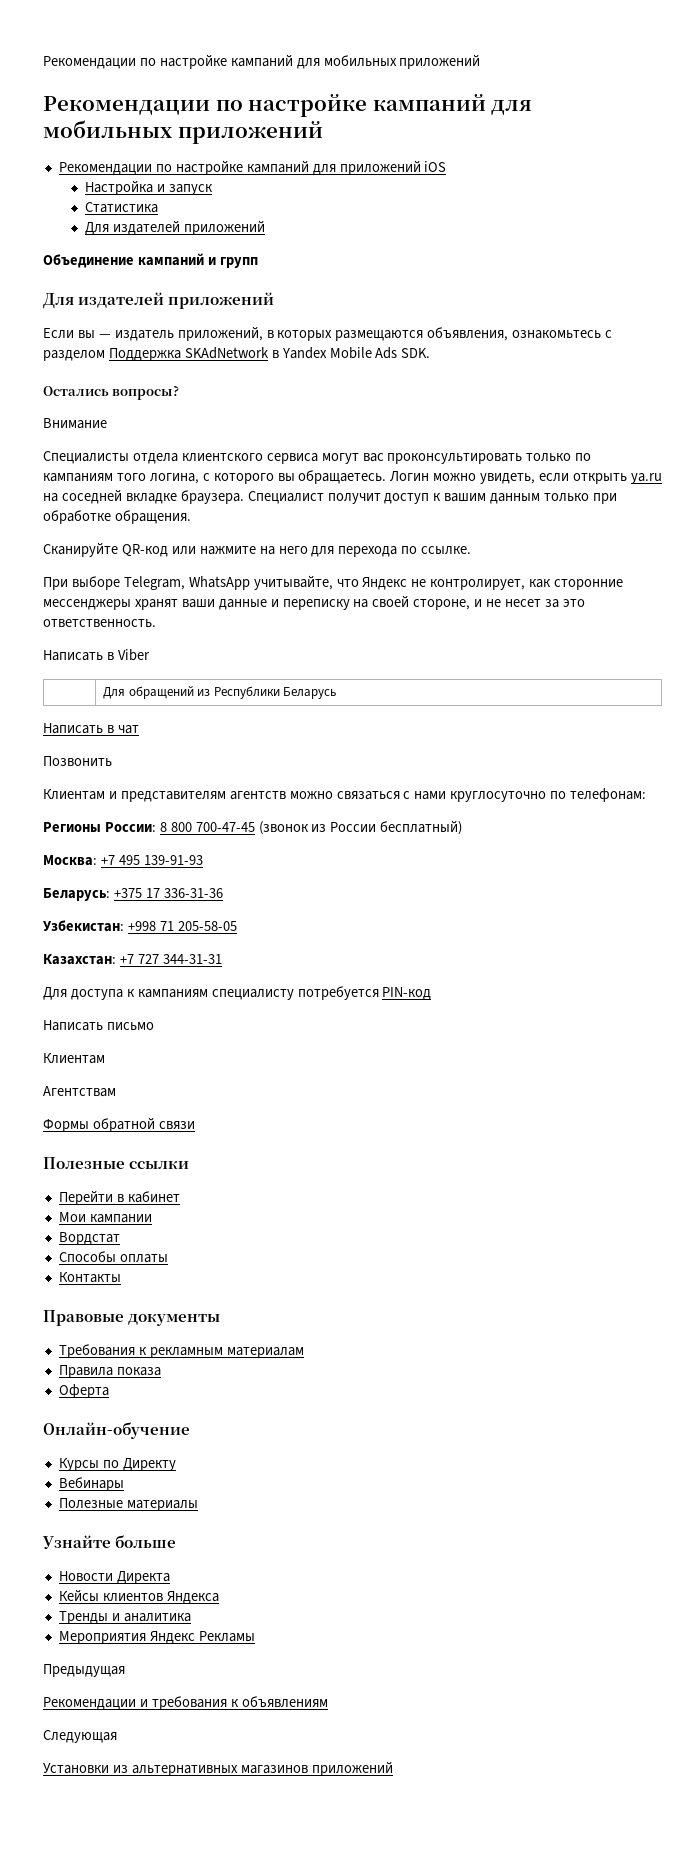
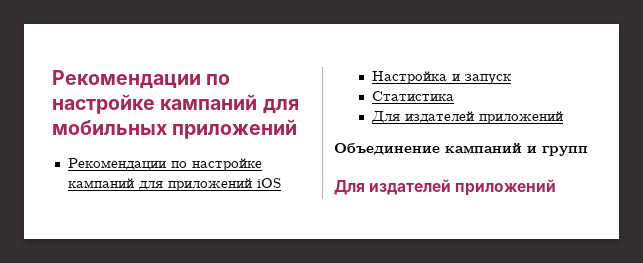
[43,54,481,69] [43,94,533,117] [43,120,323,144] Рекомендации по настройке кампаний для мобильных приложений // Рекомендации по настройке кампаний для мобильных приложений -> [52,70,231,89] [52,94,299,114] [52,119,298,139] Рекомендации по настройке кампаний для мобильных приложений
[43,326,613,341] [43,347,431,361] [43,385,179,400] [43,418,107,429] [43,451,592,464] [43,470,662,484] [43,489,618,504] [43,510,191,524] [43,542,472,557] [43,575,624,590] [43,595,585,610] [43,619,156,627] [43,649,150,661] [103,686,337,699] [43,723,139,734] [43,756,112,766] [43,788,647,802] [43,820,463,835] [43,855,203,866] [43,888,223,901] [43,920,237,932] [43,954,222,965] [43,986,432,1000] [43,1020,154,1031] [43,1053,105,1064] [43,1086,116,1097] [43,1117,195,1132] [43,1157,190,1169] [58,1190,180,1205] [58,1212,152,1223] [58,1232,120,1245] [58,1251,168,1263] [58,1272,121,1283] [43,1310,221,1326] [58,1344,304,1358] [58,1365,161,1378] [58,1384,109,1398] [43,1422,190,1439] [58,1458,176,1471] [58,1477,124,1491] [58,1498,198,1511] [43,1535,177,1550] [58,1571,170,1584] [58,1589,219,1604] [58,1611,191,1624] [58,1631,255,1644] [43,1664,125,1677] [43,1696,328,1710] [43,1730,117,1743] [43,1761,393,1776] // Если вы — издатель приложений, в которых размещаются объявления, ознакомьтесь с разделом Поддержка SKAdNetwork в Yandex Mobile Ads SDK. // Остались вопросы? // Внимание // Специалисты отдела клиентского сервиса могут вас проконсультировать только по кампаниям того логина, с которого вы обращаетесь. Логин можно увидеть, если открыть ya.ru на соседней вкладке браузера. Специалист получит доступ к вашим данным только при обработке обращения. // Сканируйте QR-код или нажмите на него для перехода по ссылке. // При выборе Telegram, WhatsApp учитывайте, что Яндекс не контролирует, как сторонние мессенджеры хранят ваши данные и переписку на своей стороне, и не несет за это ответственность. // Написать в Viber // | Для обращений из Республики Беларусь // Написать в чат // Позвонить // Клиентам и представителям агентств можно связаться с нами круглосуточно по телефонам: // Регионы России: 8 800 700-47-45 (звонок из России бесплатный) // Москва: +7 495 139-91-93 // Беларусь: +375 17 336-31-36 // Узбекистан: +998 71 205-58-05 // Казахстан: +7 727 344-31-31 // Для доступа к кампаниям специалисту потребуется PIN-код // Написать письмо // Клиентам // Агентствам // Формы обратной связи // Полезные ссылки // Перейти в кабинет // Мои кампании // Вордстат // Способы оплаты // Контакты // Правовые документы // Требования к рекламным материалам // Правила показа // Оферта // Онлайн-обучение // Курсы по Директу // Вебинары // Полезные материалы // Узнайте больше // Новости Директа // Кейсы клиентов Яндекса // Тренды и аналитика // Мероприятия Яндекс Рекламы // Предыдущая // Рекомендации и требования к объявлениям // Следующая // Установки из альтернативных магазинов приложений -> (557, 187) none

